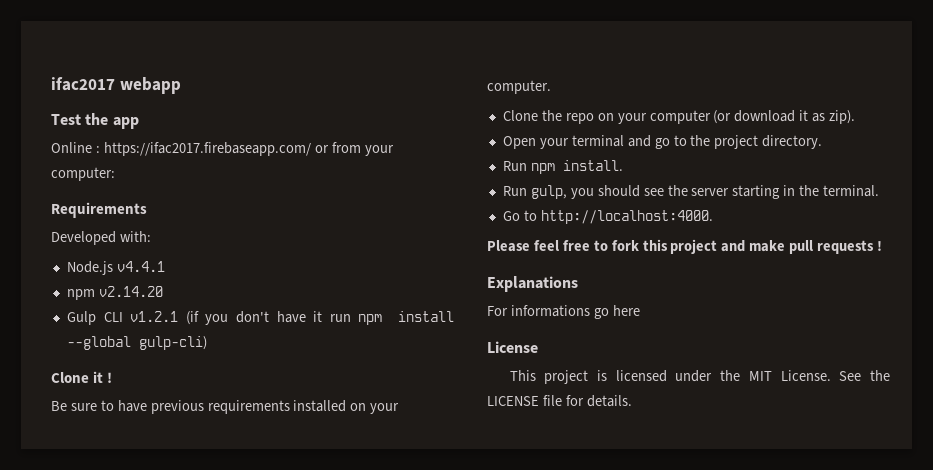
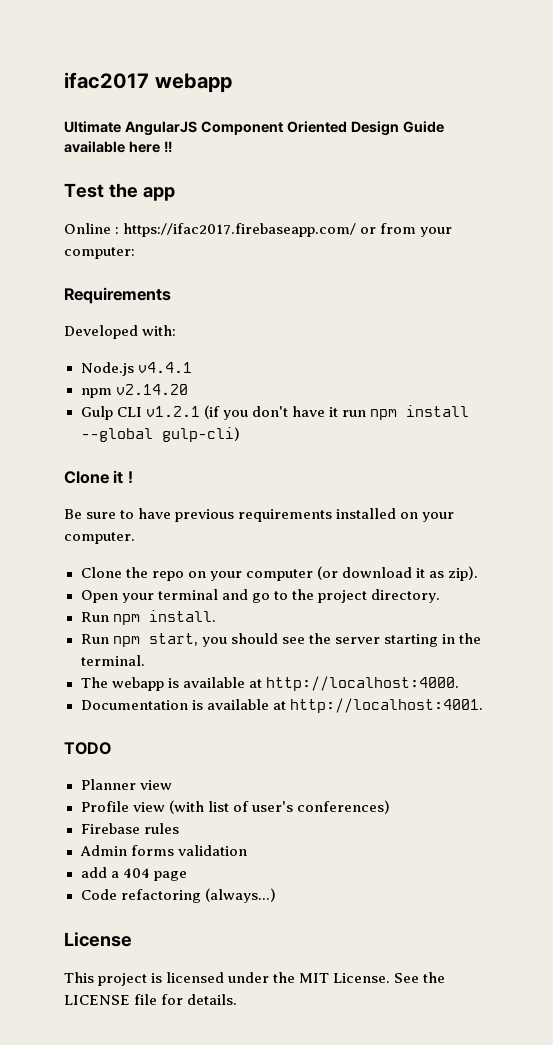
(181, 85) none -> [64,121,444,136] [64,141,172,153] // Ultimate AngularJS Component Oriented Design Guide available here !!
[530,185,567,199] gulp, -> [112,633,198,647] npm start,
[502,210,713,224] [487,239,883,254] [487,276,578,292] [487,305,640,319] Go to http://localhost:4000. // Please feel free to fork this project and make pull requests ! // Explanations // For informations go here -> [80,676,459,691] [80,698,483,713] [64,742,111,755] [80,779,172,790] [80,800,390,814] [80,823,179,834] [79,845,247,856] [80,867,187,881] [80,888,276,903] The webapp is available at http://localhost:4000. // Documentation is available at http://localhost:4001. // TODO // Planner view // Profile view (with list of user's conferences) // Firebase rules // Admin forms validation // add a 404 page // Code refactoring (always...)

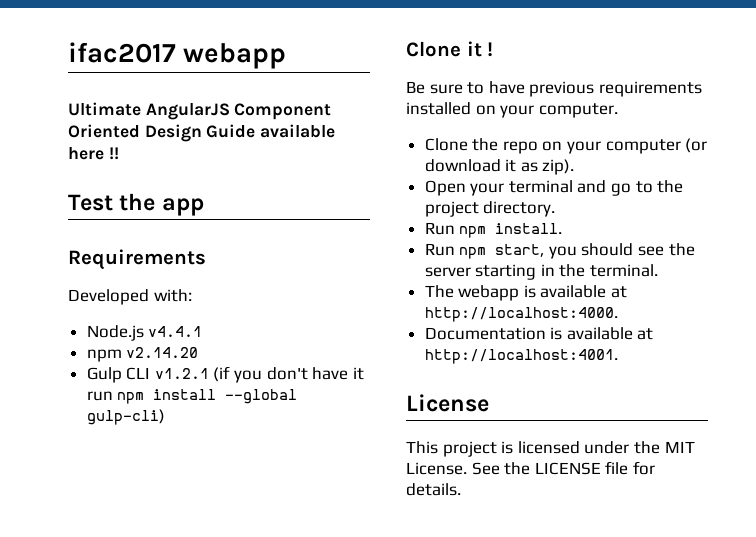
[64,223,453,237] [64,247,135,259] // Online : https://ifac2017.firebaseapp.com/ or from your computer: -> (204, 207) none
[64,742,111,755] [80,779,172,790] [80,800,390,814] [80,823,179,834] [79,845,247,856] [80,867,187,881] [80,888,276,903] // TODO // Planner view // Profile view (with list of user's conferences) // Firebase rules // Admin forms validation // add a 404 page // Code refactoring (always...) -> (618, 356) none

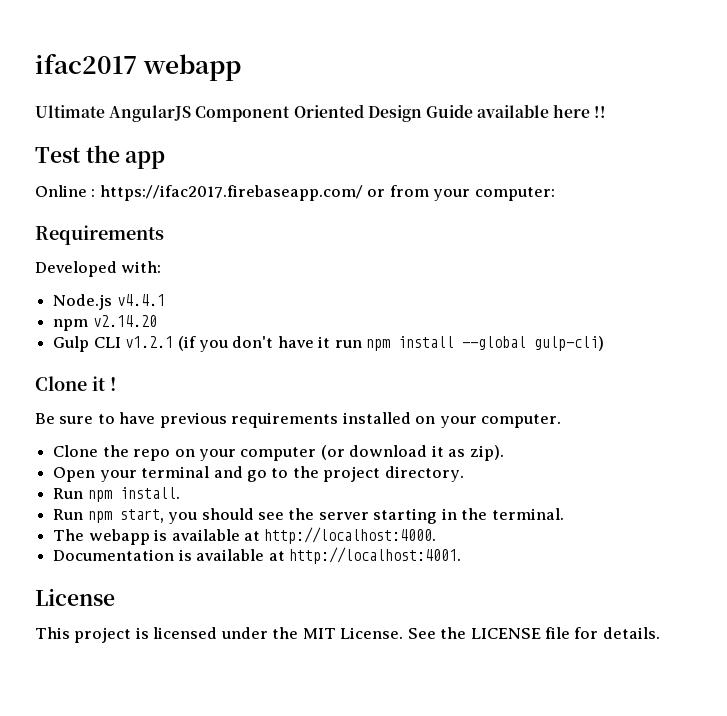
(204, 207) none -> [35,185,555,201] // Online : https://ifac2017.firebaseapp.com/ or from your computer:

